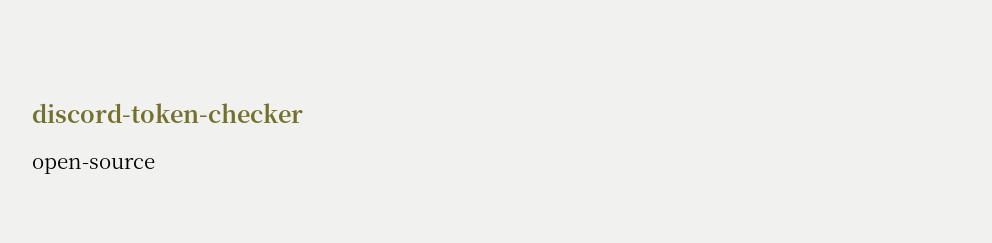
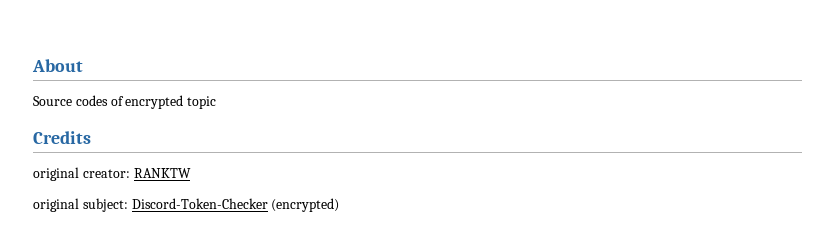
[32,103,303,123] [32,157,155,174] discord-token-checker // open-source -> [32,59,83,72] [33,95,217,109] [33,131,91,144] [33,167,191,181] [33,198,340,212] About // Source codes of encrypted topic // Credits // original creator: RANKTW // original subject: Discord-Token-Checker (encrypted)

